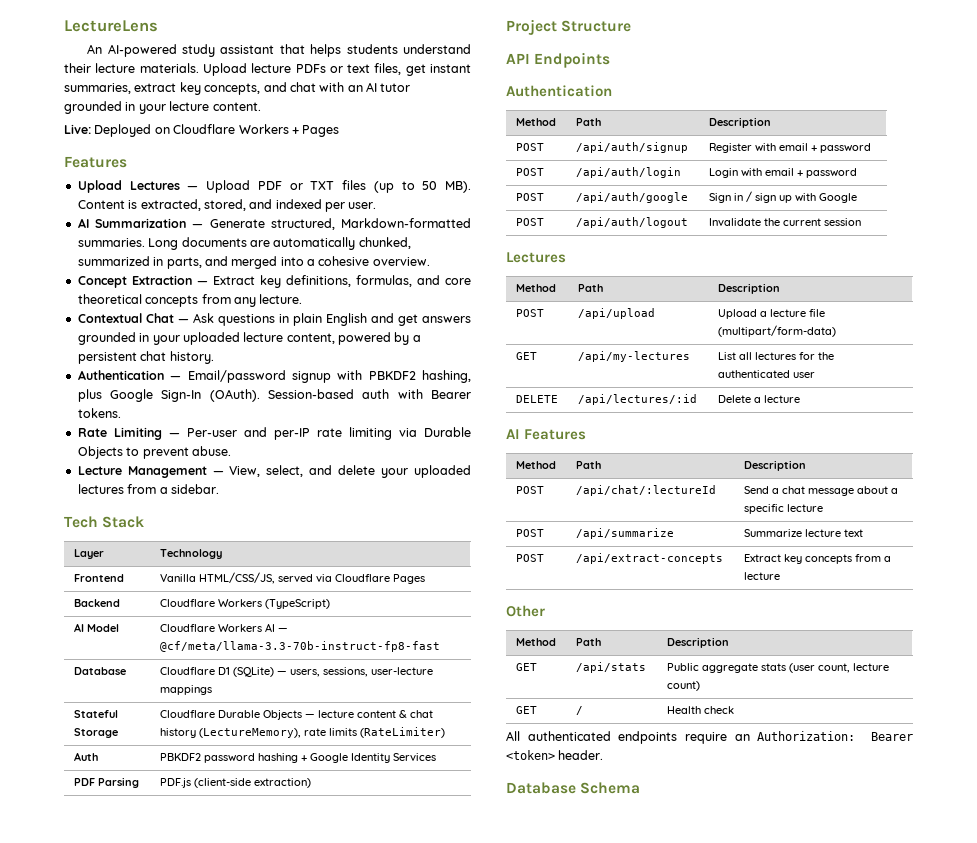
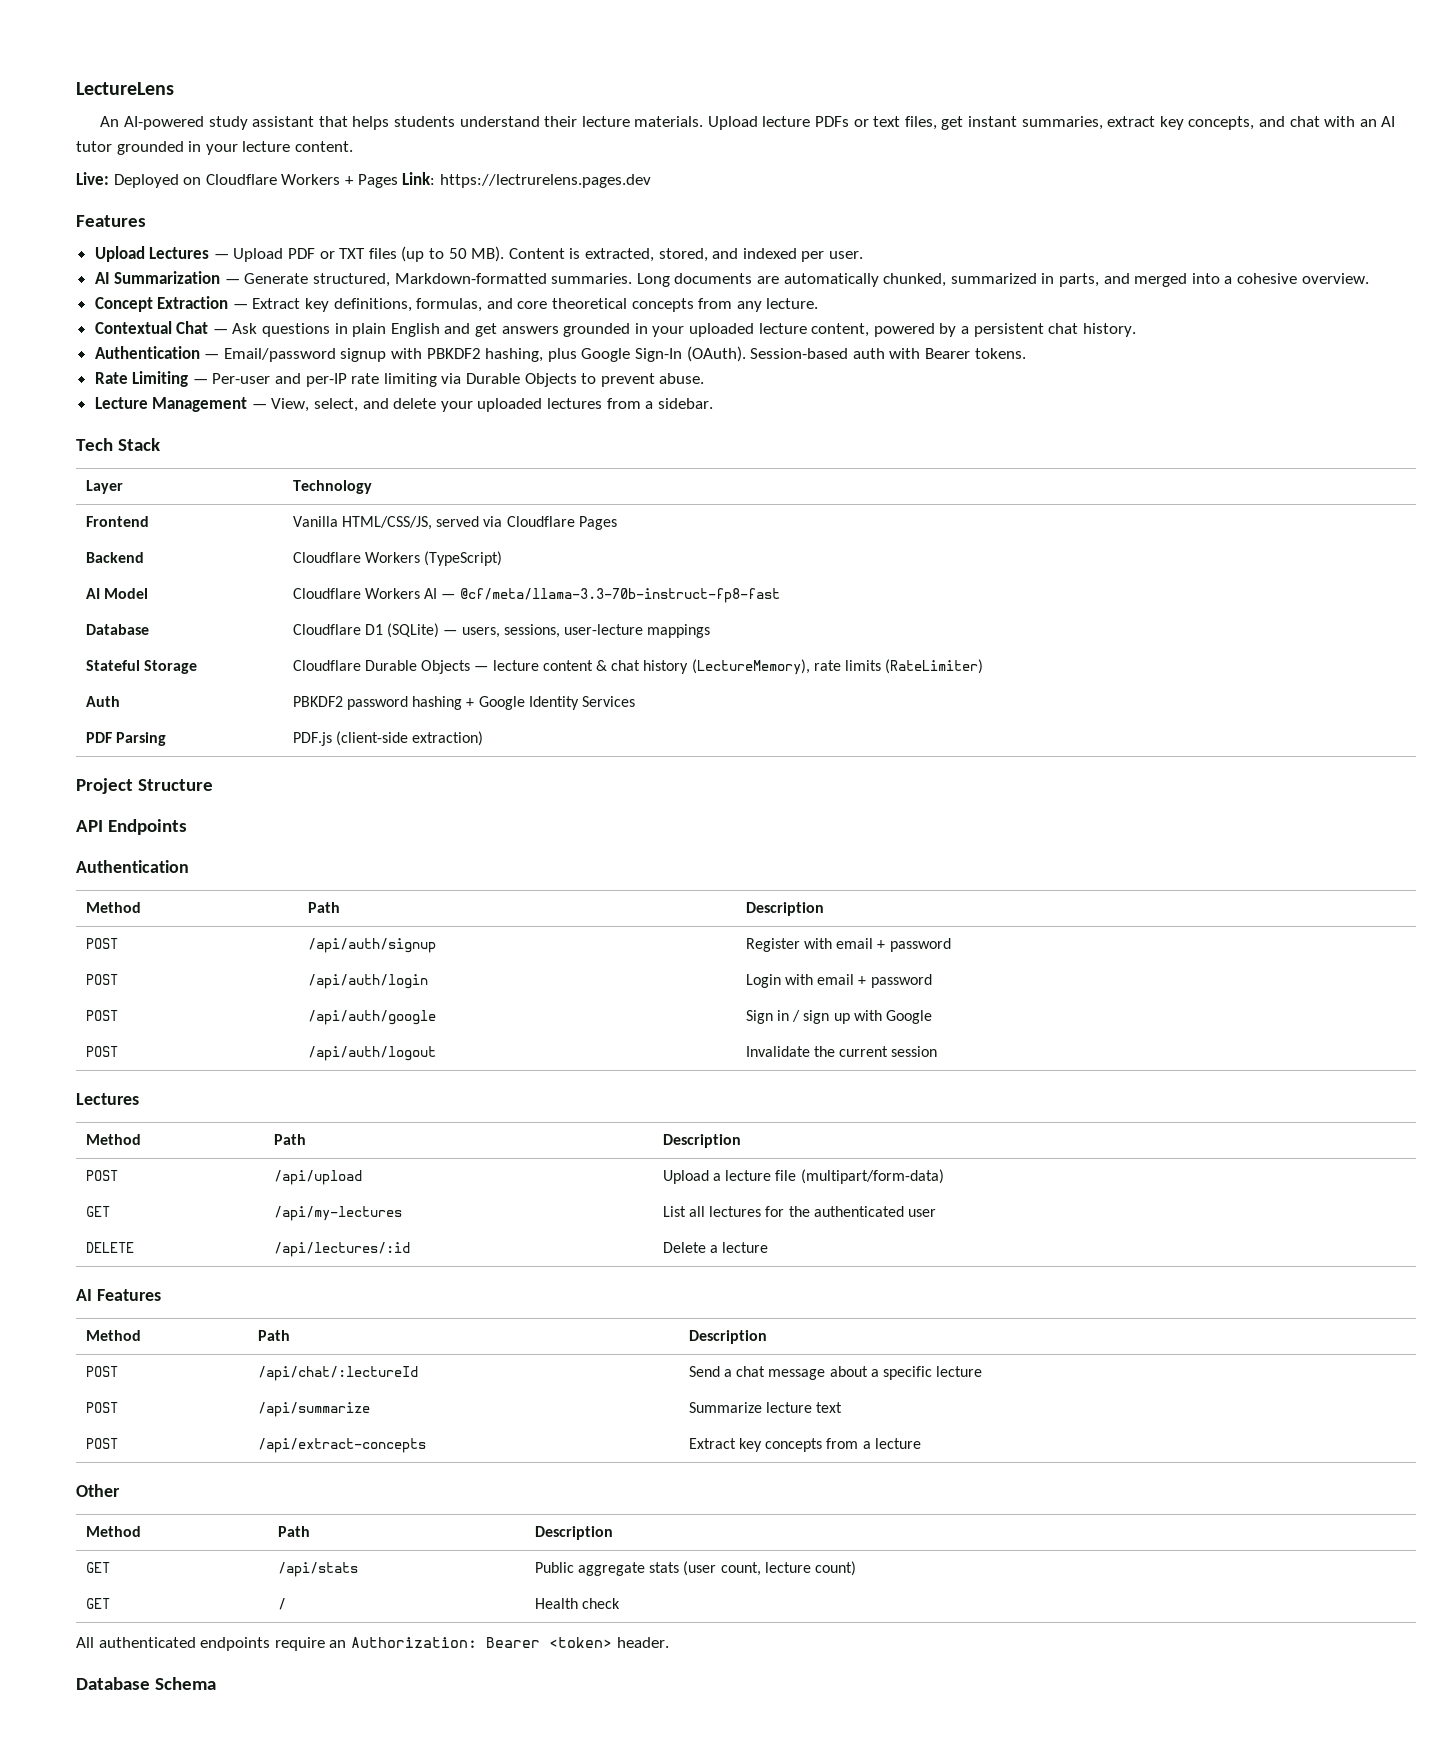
(340, 131) none -> [402,172,651,188] Link: https://lectrurelens.pages.dev

